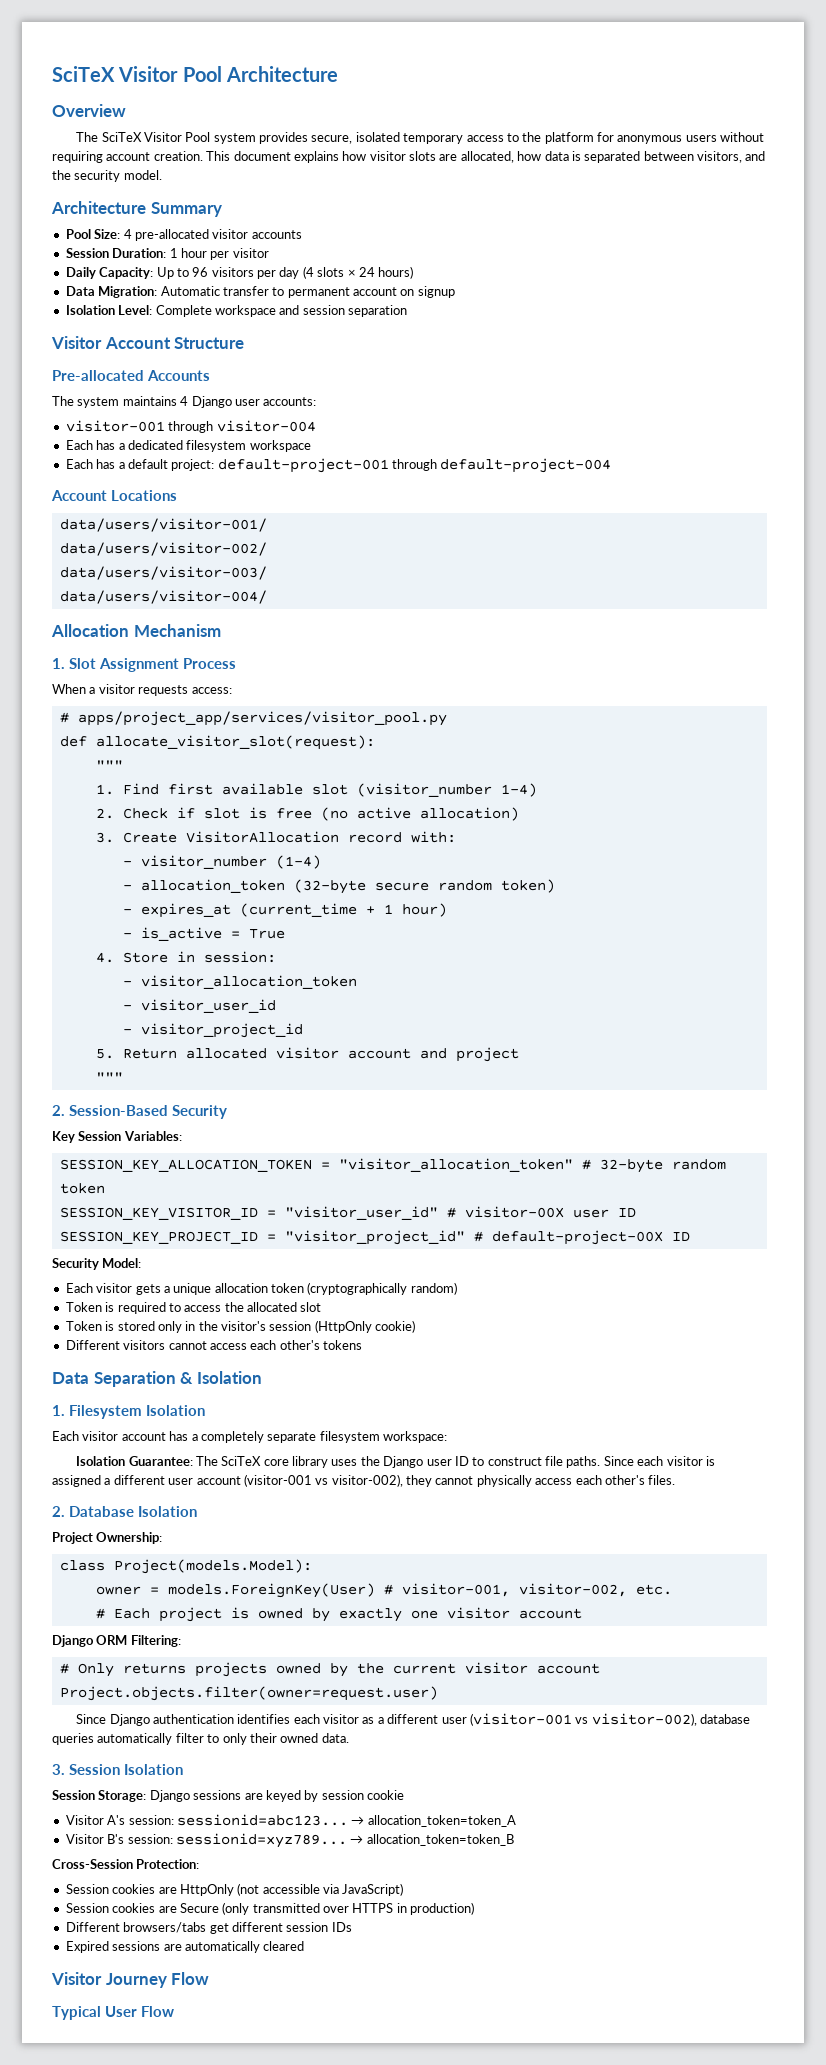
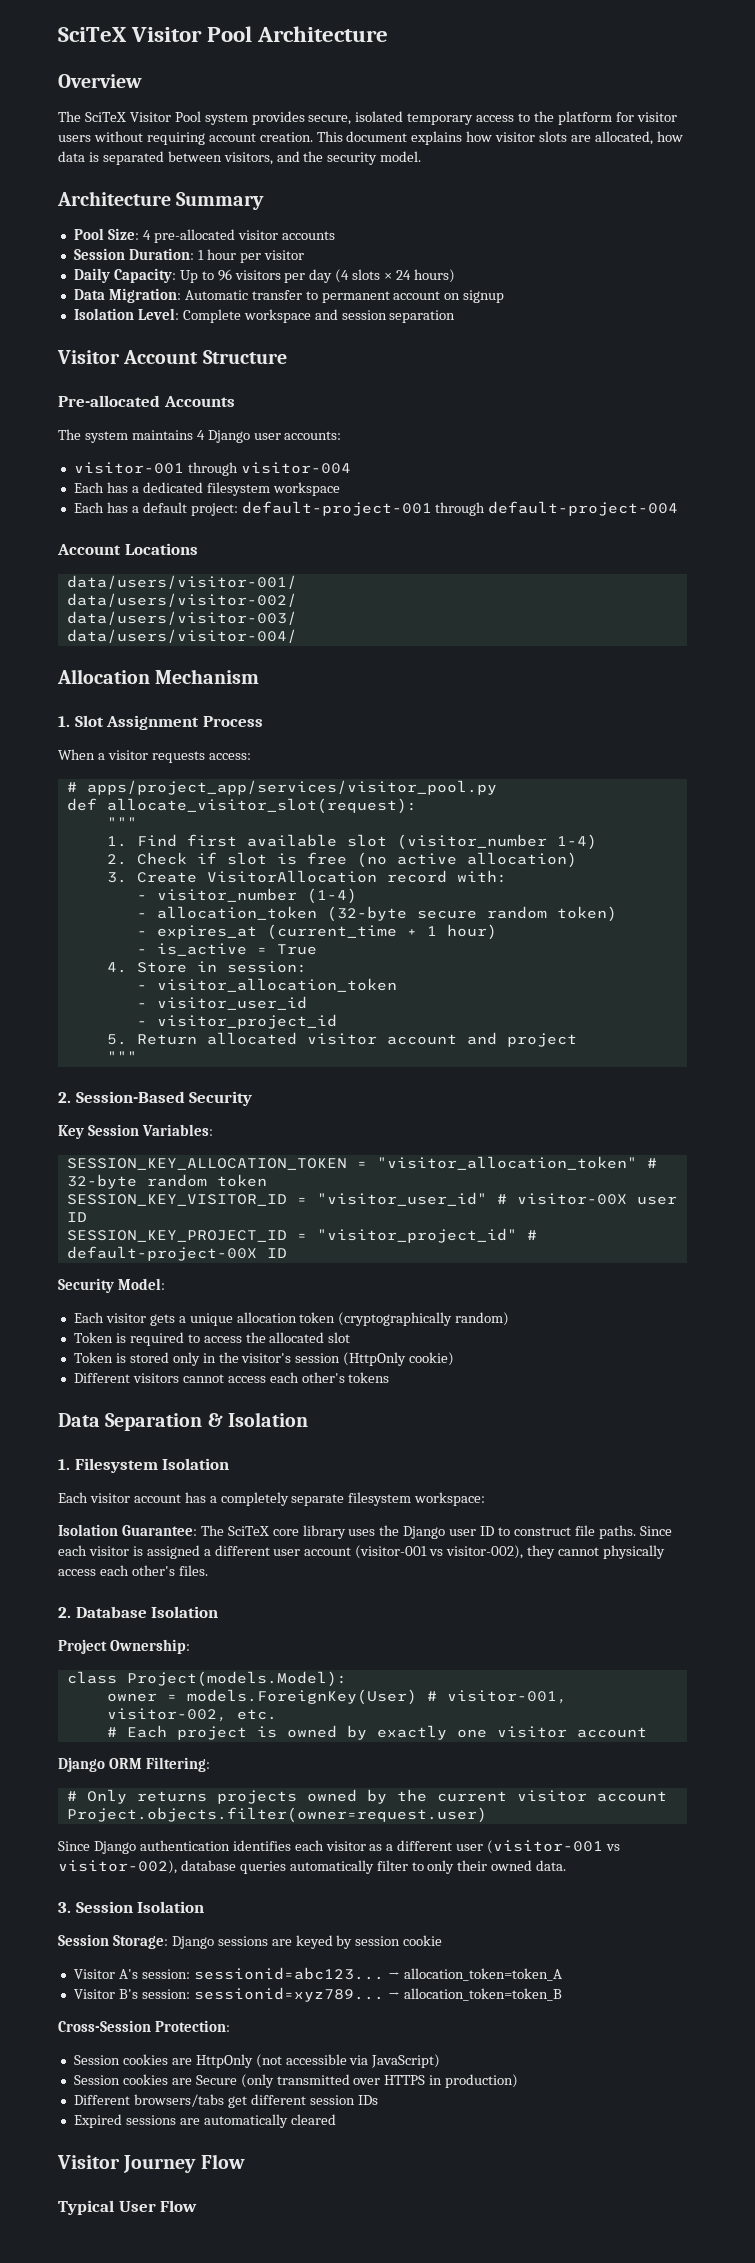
[617,135,683,144] anonymous -> [636,112,677,122] visitor

